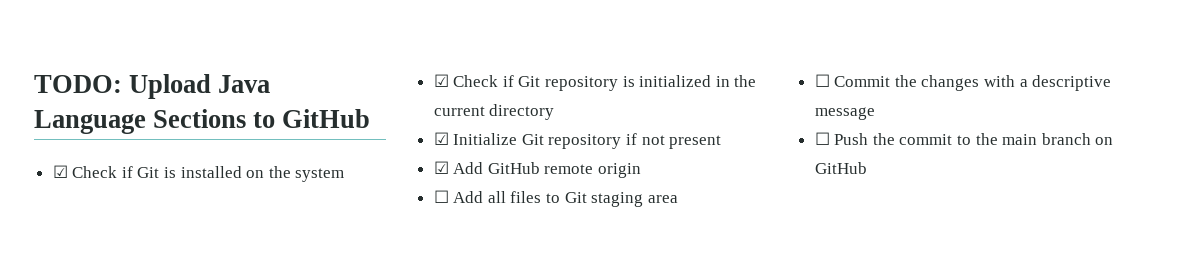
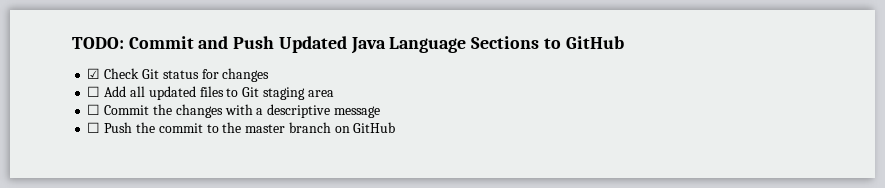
[129,74,212,99] Upload -> [128,36,347,53] Commit and Push Updated
[121,166,345,182] [433,74,757,91] [433,104,555,120] [433,132,722,149] [433,161,642,178] if Git is installed on the system // ☑ Check if Git repository is initialized in the current directory // ☑ Initialize Git repository if not present // ☑ Add GitHub remote origin -> [141,68,270,82] Git status for changes
(506, 197) none -> [148,86,196,100] updated
[1002,134,1038,145] main -> [245,124,286,133] master

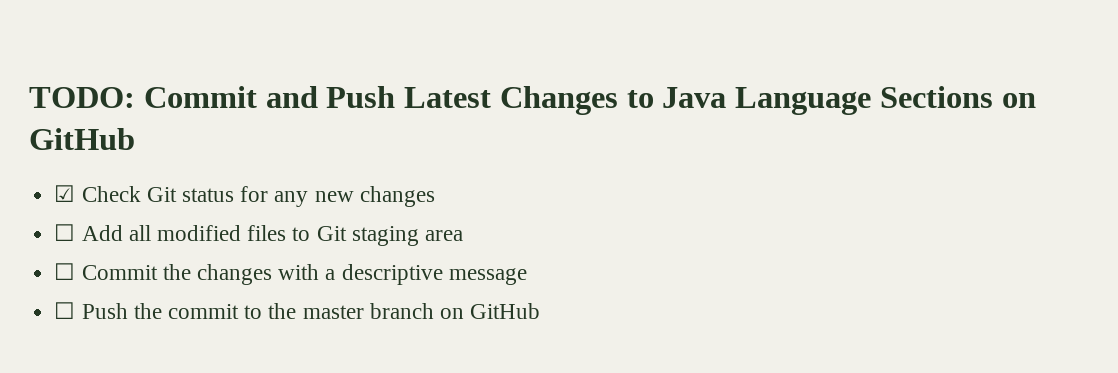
[278,36,347,53] Updated -> [404,86,654,115] Latest Changes to
[543,38,561,49] to -> [1001,93,1036,108] on
(219, 74) none -> [274,191,354,207] any new
[148,86,196,100] updated -> [156,225,241,241] modified

